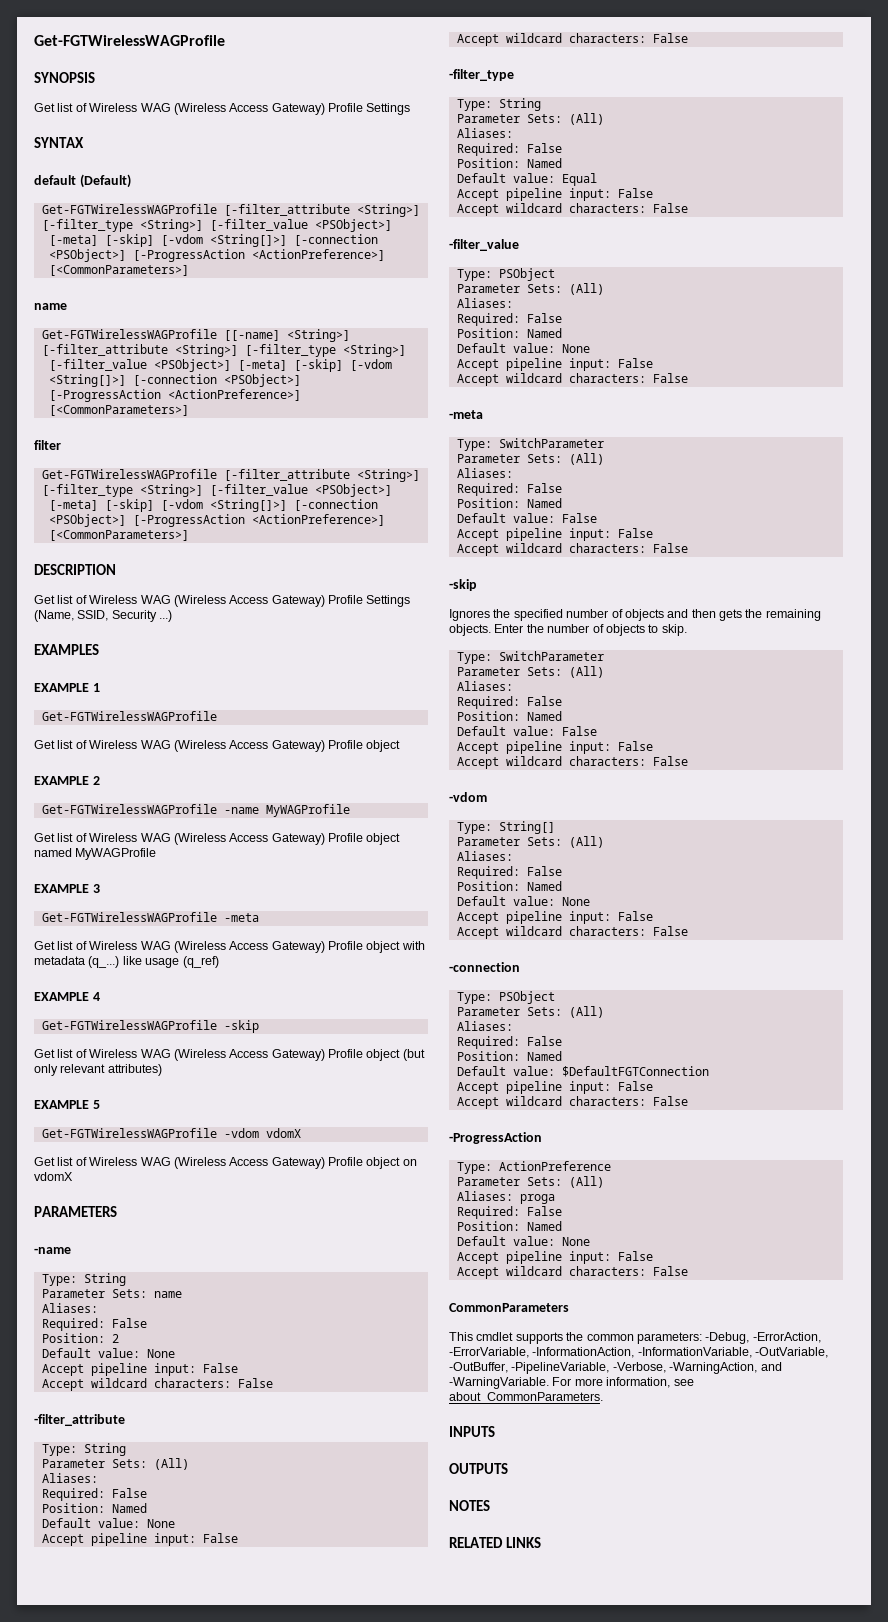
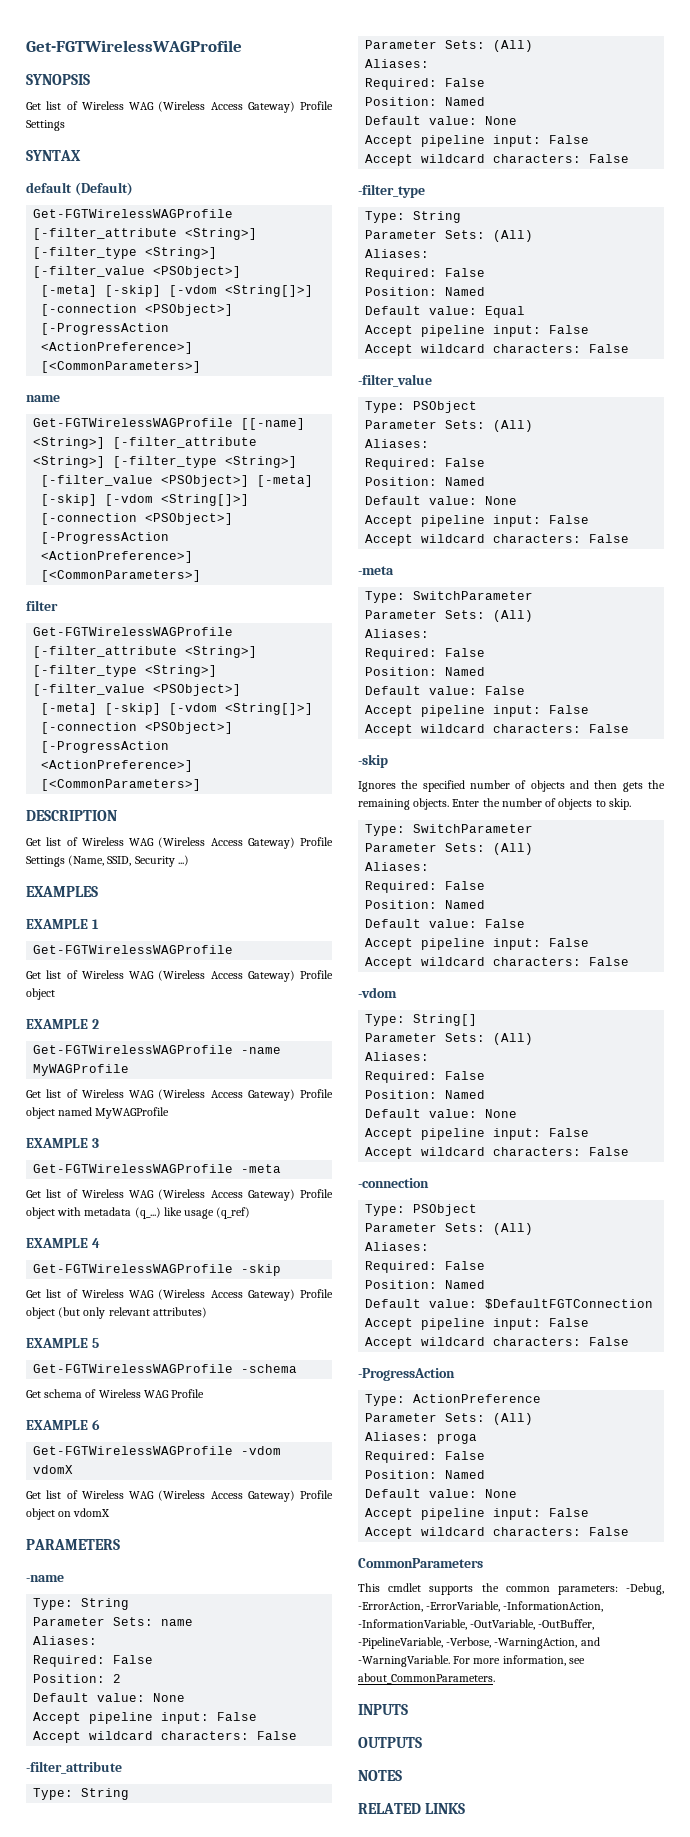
(100, 1104) none -> [33,1364,298,1373] [26,1389,205,1398] [26,1419,100,1430] // Get-FGTWirelessWAGProfile -schema // Get schema of Wireless WAG Profile // EXAMPLE 6

